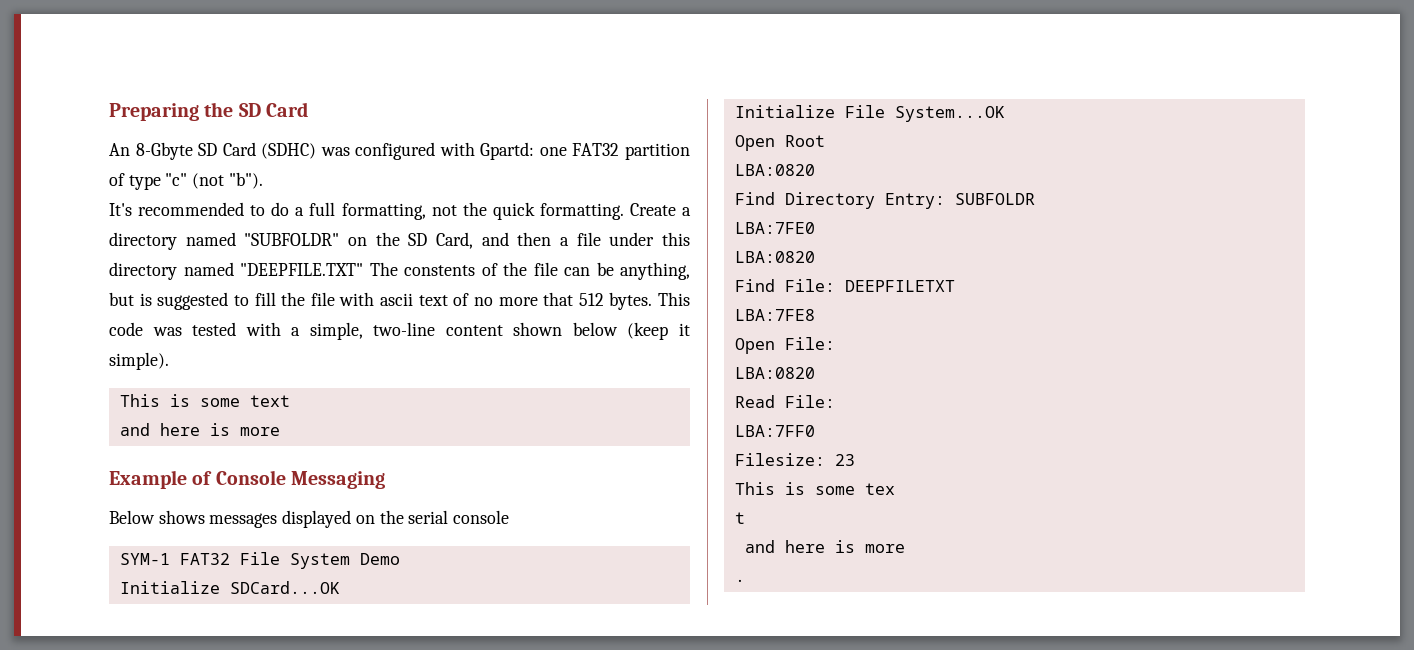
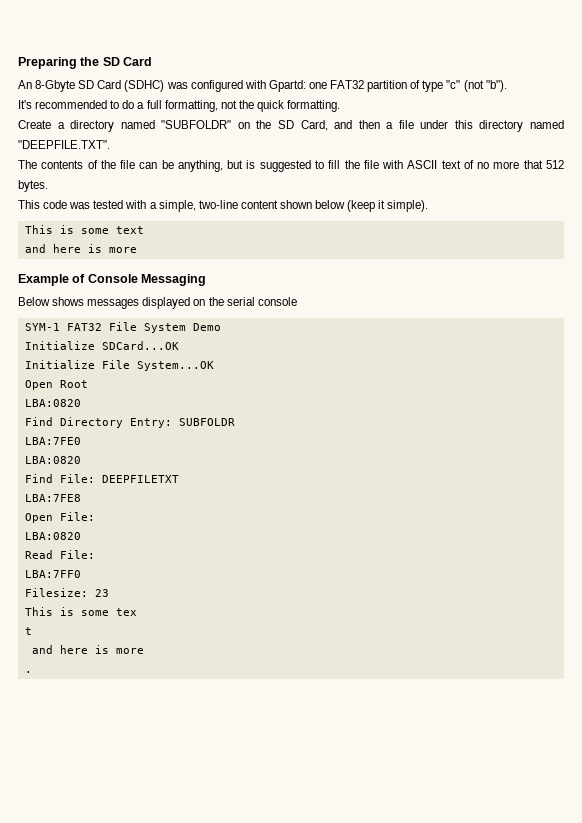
(624, 211) none -> (341, 106) //
[240,262,475,276] "DEEPFILE.TXT" The constents -> [18,140,110,149] [18,160,84,169] "DEEPFILE.TXT". // The contents
[380,293,413,306] ascii -> [407,160,438,169] ASCII
(653, 301) none -> (48, 186) //

